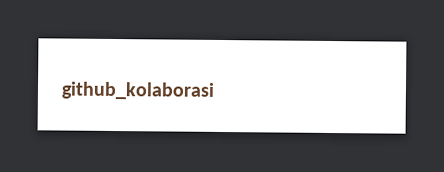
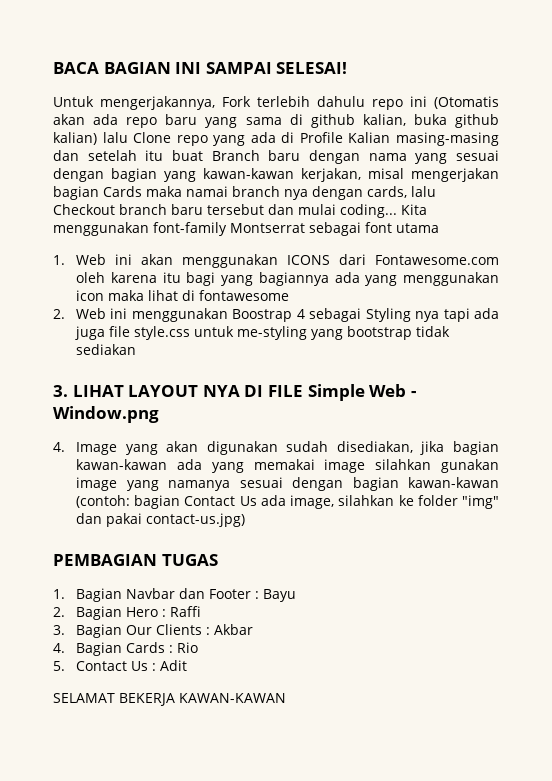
[61,81,215,100] github_kolaborasi -> [53,62,348,74] [53,96,499,110] [53,114,500,128] [53,132,499,146] [53,150,500,164] [53,168,499,182] [53,186,436,200] [53,204,427,218] [53,222,439,236] [53,254,499,268] [76,272,500,286] [76,290,290,301] [53,308,500,322] [75,326,451,340] [76,344,137,355] [53,384,416,401] [53,406,159,423] [53,441,499,455] [76,459,500,473] [76,477,499,491] [76,495,499,509] [76,513,246,527] [53,554,218,566] [53,588,297,602] [53,606,202,620] [53,624,254,638] [53,642,199,656] [53,660,188,671] [53,693,286,706] BACA BAGIAN INI SAMPAI SELESAI! // Untuk mengerjakannya, Fork terlebih dahulu repo ini (Otomatis akan ada repo baru yang sama di github kalian, buka github kalian) lalu Clone repo yang ada di Profile Kalian masing-masing dan setelah itu buat Branch baru dengan nama yang sesuai dengan bagian yang kawan-kawan kerjakan, misal mengerjakan bagian Cards maka namai branch nya dengan cards, lalu Checkout branch baru tersebut dan mulai coding... Kita menggunakan font-family Montserrat sebagai font utama // 1. Web ini akan menggunakan ICONS dari Fontawesome.com oleh karena itu bagi yang bagiannya ada yang menggunakan icon maka lihat di fontawesome // 2. Web ini menggunakan Boostrap 4 sebagai Styling nya tapi ada juga file style.css untuk me-styling yang bootstrap tidak sediakan // 3. LIHAT LAYOUT NYA DI FILE Simple Web - Window.png // 4. Image yang akan digunakan sudah disediakan, jika bagian kawan-kawan ada yang memakai image silahkan gunakan image yang namanya sesuai dengan bagian kawan-kawan (contoh: bagian Contact Us ada image, silahkan ke folder "img" dan pakai contact-us.jpg) // PEMBAGIAN TUGAS // 1. Bagian Navbar dan Footer : Bayu // 2. Bagian Hero : Raffi // 3. Bagian Our Clients : Akbar // 4. Bagian Cards : Rio // 5. Contact Us : Adit // SELAMAT BEKERJA KAWAN-KAWAN

